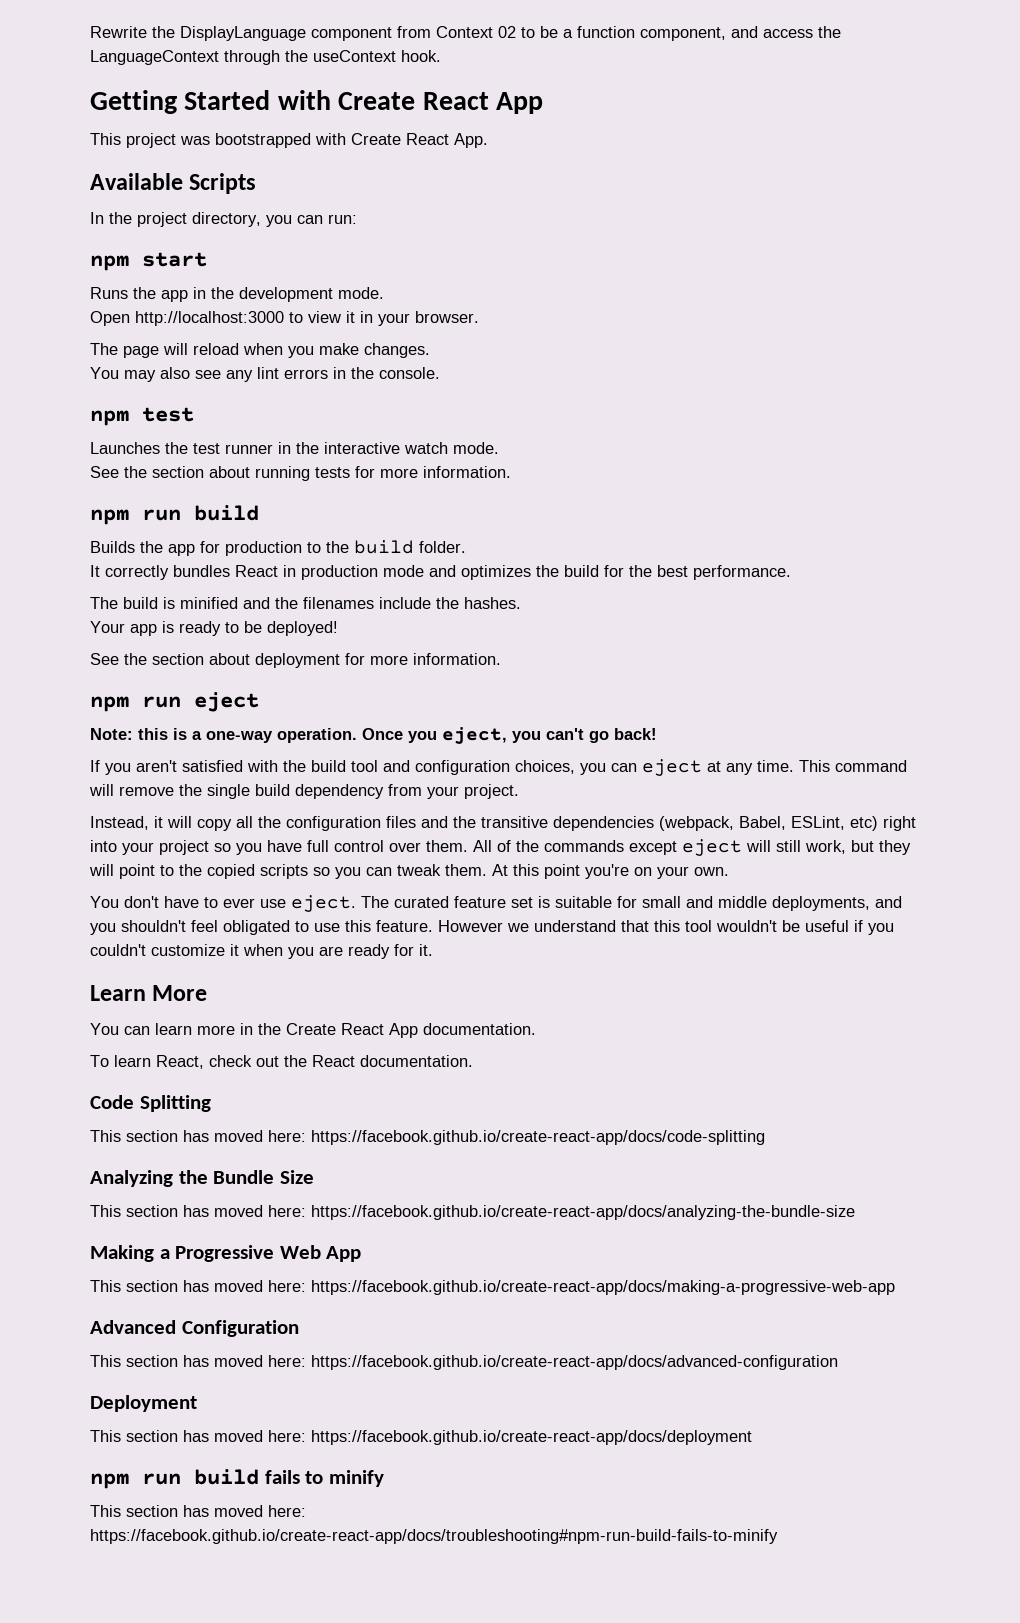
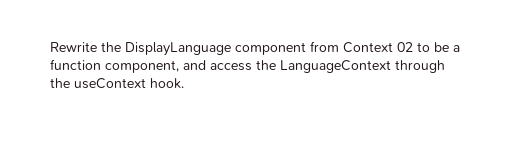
[90,90,544,114] [90,133,488,148] [90,173,257,194] [90,212,357,227] [90,252,207,271] [90,287,384,302] [90,311,479,326] [90,343,430,358] [90,367,440,382] [90,407,194,426] [90,442,499,454] [90,466,511,481] [90,505,259,525] [90,540,466,556] [90,565,791,580] [90,597,521,609] [90,621,338,636] [90,653,501,668] [90,692,259,712] [90,727,657,744] [90,759,907,776] [89,784,519,799] [90,816,916,831] [90,839,911,856] [89,864,729,879] [90,895,902,912] [90,920,894,935] [90,944,433,959] [90,985,208,1001] [90,1023,536,1038] [90,1055,473,1069] [90,1095,211,1112] [90,1130,765,1145] [90,1170,314,1187] [90,1205,855,1220] [90,1245,362,1262] [90,1280,895,1295] [90,1320,299,1337] [90,1355,838,1370] [90,1395,197,1412] [90,1430,752,1445] [90,1469,384,1489] [90,1505,306,1517] [90,1529,778,1544] // Getting Started with Create React App // This project was bootstrapped with Create React App. // Available Scripts // In the project directory, you can run: // npm start // Runs the app in the development mode. // Open http://localhost:3000 to view it in your browser. // The page will reload when you make changes. // You may also see any lint errors in the console. // npm test // Launches the test runner in the interactive watch mode. // See the section about running tests for more information. // npm run build // Builds the app for production to the build folder. // It correctly bundles React in production mode and optimizes the build for the best performance. // The build is minified and the filenames include the hashes. // Your app is ready to be deployed! // See the section about deployment for more information. // npm run eject // Note: this is a one-way operation. Once you eject, you can't go back! // If you aren't satisfied with the build tool and configuration choices, you can eject at any time. This command will remove the single build dependency from your project. // Instead, it will copy all the configuration files and the transitive dependencies (webpack, Babel, ESLint, etc) right into your project so you have full control over them. All of the commands except eject will still work, but they will point to the copied scripts so you can tweak them. At this point you're on your own. // You don't have to ever use eject. The curated feature set is suitable for small and middle deployments, and you shouldn't feel obligated to use this feature. However we understand that this tool wouldn't be useful if you couldn't customize it when you are ready for it. // Learn More // You can learn more in the Create React App documentation. // To learn React, check out the React documentation. // Code Splitting // This section has moved here: https://facebook.github.io/create-react-app/docs/code-splitting // Analyzing the Bundle Size // This section has moved here: https://facebook.github.io/create-react-app/docs/analyzing-the-bundle-size // Making a Progressive Web App // This section has moved here: https://facebook.github.io/create-react-app/docs/making-a-progressive-web-app // Advanced Configuration // This section has moved here: https://facebook.github.io/create-react-app/docs/advanced-configuration // Deployment // This section has moved here: https://facebook.github.io/create-react-app/docs/deployment // npm run build fails to minify // This section has moved here: https://facebook.github.io/create-react-app/docs/troubleshooting#npm-run-build-fails-to-minify -> (184, 83) none

